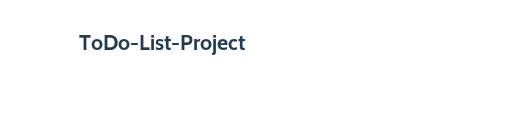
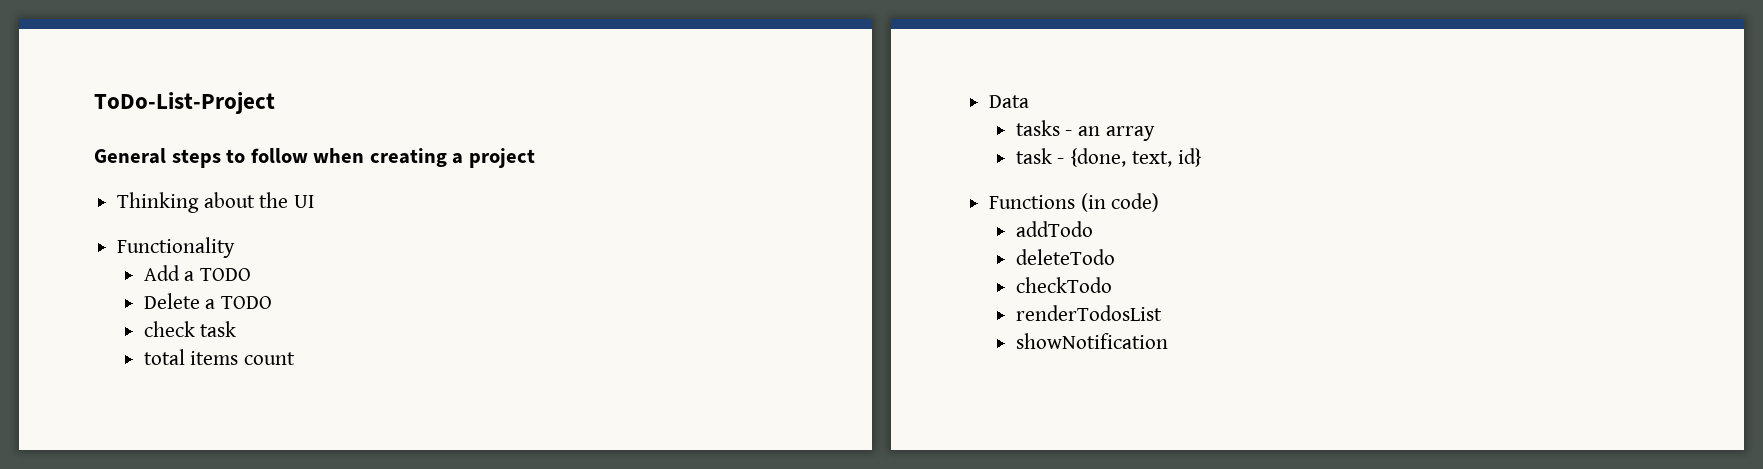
(245, 45) none -> [94,148,535,168] [117,192,315,213] [117,237,236,258] [143,265,252,281] [143,293,273,309] [143,321,237,337] [143,349,296,365] [989,95,1030,108] [1015,120,1155,141] [1015,148,1202,167] [989,193,1160,212] [1015,221,1093,237] [1015,249,1115,265] [1015,277,1112,293] [1015,305,1162,321] [1015,333,1168,349] // General steps to follow when creating a project // Thinking about the UI // Functionality // Add a TODO // Delete a TODO // check task // total items count // Data // tasks - an array // task - {done, text, id} // Functions (in code) // addTodo // deleteTodo // checkTodo // renderTodosList // showNotification

